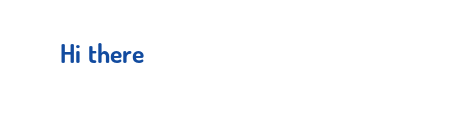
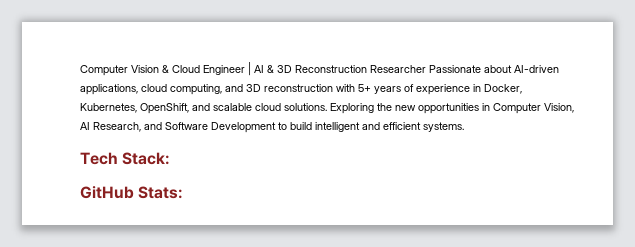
[60,43,144,63] Hi there -> [80,62,559,76] [80,84,522,95] [80,103,574,114] [80,122,464,133] [80,152,171,165] [80,186,184,199] Computer Vision & Cloud Engineer | AI & 3D Reconstruction Researcher Passionate about AI-driven applications, cloud computing, and 3D reconstruction with 5+ years of experience in Docker, Kubernetes, OpenShift, and scalable cloud solutions. Exploring the new opportunities in Computer Vision, AI Research, and Software Development to build intelligent and efficient systems. // Tech Stack: // GitHub Stats:

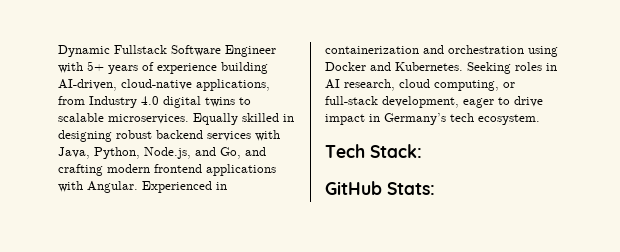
[80,62,559,76] [80,84,333,95] Computer Vision & Cloud Engineer | AI & 3D Reconstruction Researcher Passionate about AI-driven applications, cloud computing, and 3D reconstruction -> [58,45,276,57] Dynamic Fullstack Software Engineer
[473,84,522,94] [80,103,574,114] [80,122,464,133] in Docker, Kubernetes, OpenShift, and scalable cloud solutions. Exploring the new opportunities in Computer Vision, AI Research, and Software Development to build intelligent and efficient systems. -> [221,62,268,74] [58,79,270,91] [58,96,251,108] [58,113,294,125] [58,130,280,142] [58,147,266,159] [58,164,276,176] [58,181,227,193] [325,45,558,57] [325,62,557,74] [325,79,515,91] [325,96,543,108] [325,113,540,125] building AI-driven, cloud-native applications, from Industry 4.0 digital twins to scalable microservices. Equally skilled in designing robust backend services with Java, Python, Node.js, and Go, and crafting modern frontend applications with Angular. Experienced in containerization and orchestration using Docker and Kubernetes. Seeking roles in AI research, cloud computing, or full-stack development, eager to drive impact in Germany’s tech ecosystem.

